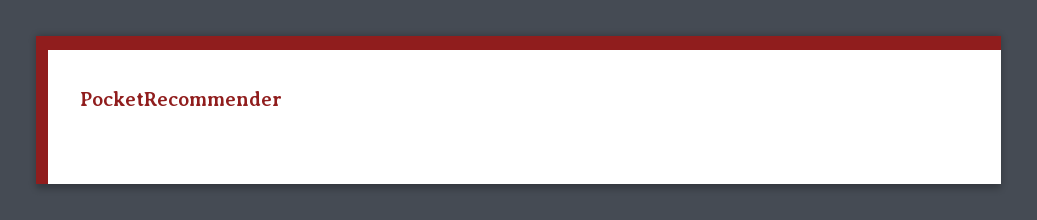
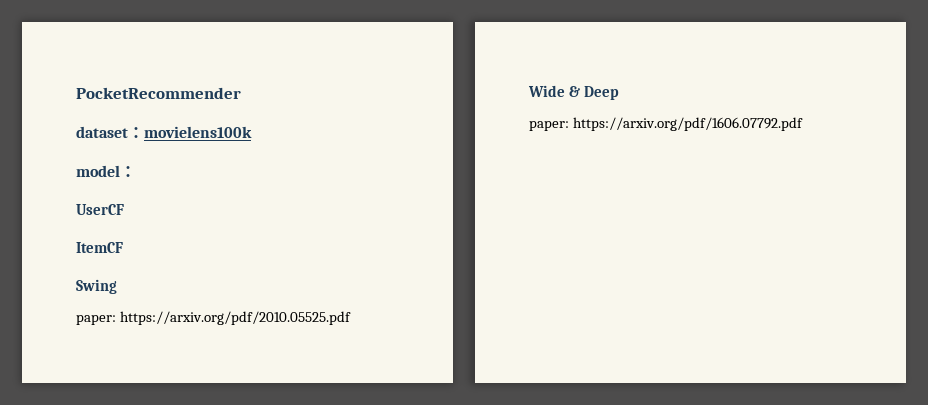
(282, 98) none -> [76,126,252,138] [76,165,136,177] [76,204,124,215] [76,242,123,253] [76,279,117,294] [76,311,351,325] [528,85,620,100] [529,117,803,131] // dataset：movielens100k // model： // UserCF // ItemCF // Swing // paper: https://arxiv.org/pdf/2010.05525.pdf // Wide & Deep // paper: https://arxiv.org/pdf/1606.07792.pdf

